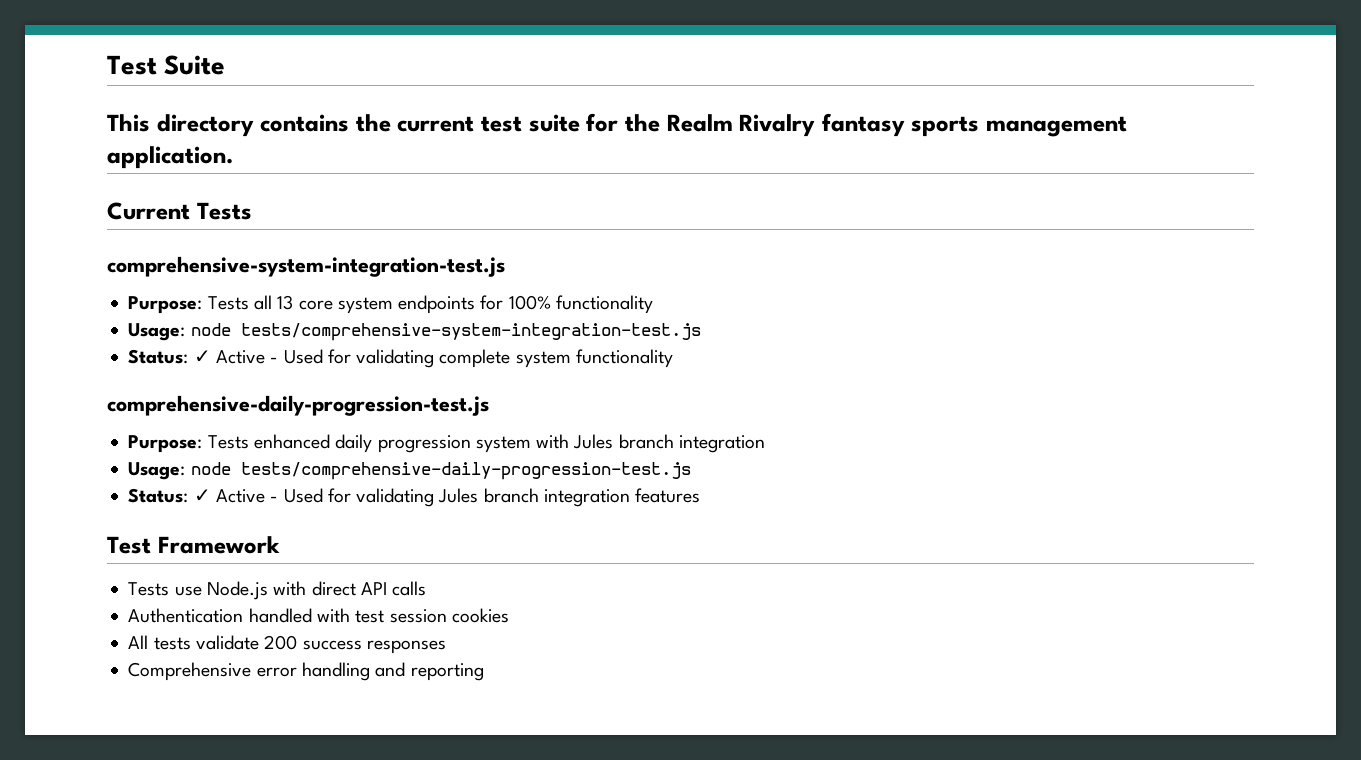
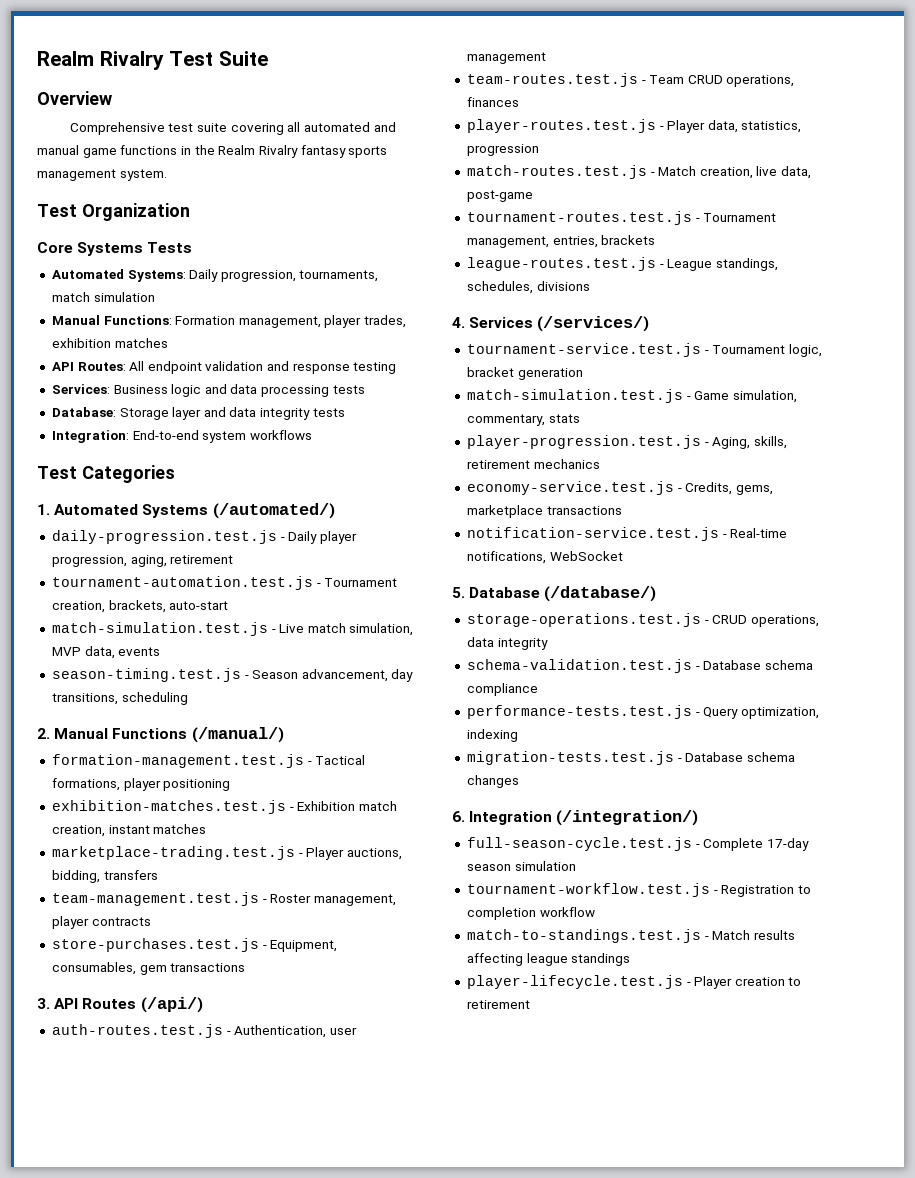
(107, 65) none -> [37,51,164,70] Realm Rivalry
[107,113,619,137] This directory contains the current test suite for -> [37,91,112,105] [69,122,396,135] [37,145,191,158] Overview // Comprehensive test suite covering all automated and manual game functions in
[107,146,233,169] [107,202,252,220] [107,256,505,277] [128,295,653,314] [128,323,701,341] [128,349,673,368] [107,395,489,416] [128,434,765,453] [128,462,691,480] [128,488,701,507] [107,536,280,554] [128,581,427,600] [128,608,509,623] [128,635,446,654] [128,662,484,681] application. // Current Tests // comprehensive-system-integration-test.js // Purpose: Tests all 13 core system endpoints for 100% functionality // Usage: node tests/comprehensive-system-integration-test.js // Status: ✓ Active - Used for validating complete system functionality // comprehensive-daily-progression-test.js // Purpose: Tests enhanced daily progression system with Jules branch integration // Usage: node tests/comprehensive-daily-progression-test.js // Status: ✓ Active - Used for validating Jules branch integration features // Test Framework // Tests use Node.js with direct API calls // Authentication handled with test session cookies // All tests validate 200 success responses // Comprehensive error handling and reporting -> [119,169,167,181] [37,203,190,221] [37,242,193,256] [51,269,379,282] [51,292,155,302] [51,315,407,328] [51,338,168,348] [51,361,397,374] [51,384,365,397] [51,407,345,420] [51,430,312,443] [37,465,175,483] [37,503,335,519] [51,530,357,544] [51,555,234,567] [51,576,398,590] [51,600,229,613] [51,622,414,636] [51,646,161,659] [51,668,414,682] [51,692,188,705] [37,727,284,743] [51,754,366,768] [51,778,231,791] [51,800,397,814] [51,824,207,837] [51,846,402,860] [51,870,158,883] [51,892,396,906] [51,916,151,929] [51,938,338,952] [51,962,246,975] [37,997,203,1013] [51,1024,357,1038] [466,52,546,64] [466,73,795,87] [466,97,519,107] [466,119,802,133] [466,144,539,156] [466,165,812,179] [466,190,533,202] [466,211,777,225] [466,235,656,248] [466,257,778,271] [466,281,590,294] [452,316,650,332] [466,343,822,357] [466,367,583,380] [466,389,797,403] [466,414,580,426] [466,435,787,449] [466,459,600,469] [466,481,773,495] [466,505,622,518] [466,527,788,541] [466,551,623,564] [452,586,657,602] [466,613,819,627] [466,637,548,650] [466,659,813,673] [466,683,538,696] [466,705,819,719] [466,729,518,742] [466,751,795,765] [466,775,519,788] [452,810,699,826] [466,837,809,851] [466,861,576,871] [466,883,811,897] [466,907,595,920] [466,929,795,943] [466,953,631,966] [466,975,802,989] [466,1000,530,1009] system. // Test Organization // Core Systems Tests // Automated Systems: Daily progression, tournaments, match simulation // Manual Functions: Formation management, player trades, exhibition matches // API Routes: All endpoint validation and response testing // Services: Business logic and data processing tests // Database: Storage layer and data integrity tests // Integration: End-to-end system workflows // Test Categories // 1. Automated Systems (/automated/) // daily-progression.test.js - Daily player progression, aging, retirement // tournament-automation.test.js - Tournament creation, brackets, auto-start // match-simulation.test.js - Live match simulation, MVP data, events // season-timing.test.js - Season advancement, day transitions, scheduling // 2. Manual Functions (/manual/) // formation-management.test.js - Tactical formations, player positioning // exhibition-matches.test.js - Exhibition match creation, instant matches // marketplace-trading.test.js - Player auctions, bidding, transfers // team-management.test.js - Roster management, player contracts // store-purchases.test.js - Equipment, consumables, gem transactions // 3. API Routes (/api/) // auth-routes.test.js - Authentication, user management // team-routes.test.js - Team CRUD operations, finances // player-routes.test.js - Player data, statistics, progression // match-routes.test.js - Match creation, live data, post-game // tournament-routes.test.js - Tournament management, entries, brackets // league-routes.test.js - League standings, schedules, divisions // 4. Services (/services/) // tournament-service.test.js - Tournament logic, bracket generation // match-simulation.test.js - Game simulation, commentary, stats // player-progression.test.js - Aging, skills, retirement mechanics // economy-service.test.js - Credits, gems, marketplace transactions // notification-service.test.js - Real-time notifications, WebSocket // 5. Database (/database/) // storage-operations.test.js - CRUD operations, data integrity // schema-validation.test.js - Database schema compliance // performance-tests.test.js - Query optimization, indexing // migration-tests.test.js - Database schema changes // 6. Integration (/integration/) // full-season-cycle.test.js - Complete 17-day season simulation // tournament-workflow.test.js - Registration to completion workflow // match-to-standings.test.js - Match results affecting league standings // player-lifecycle.test.js - Player creation to retirement

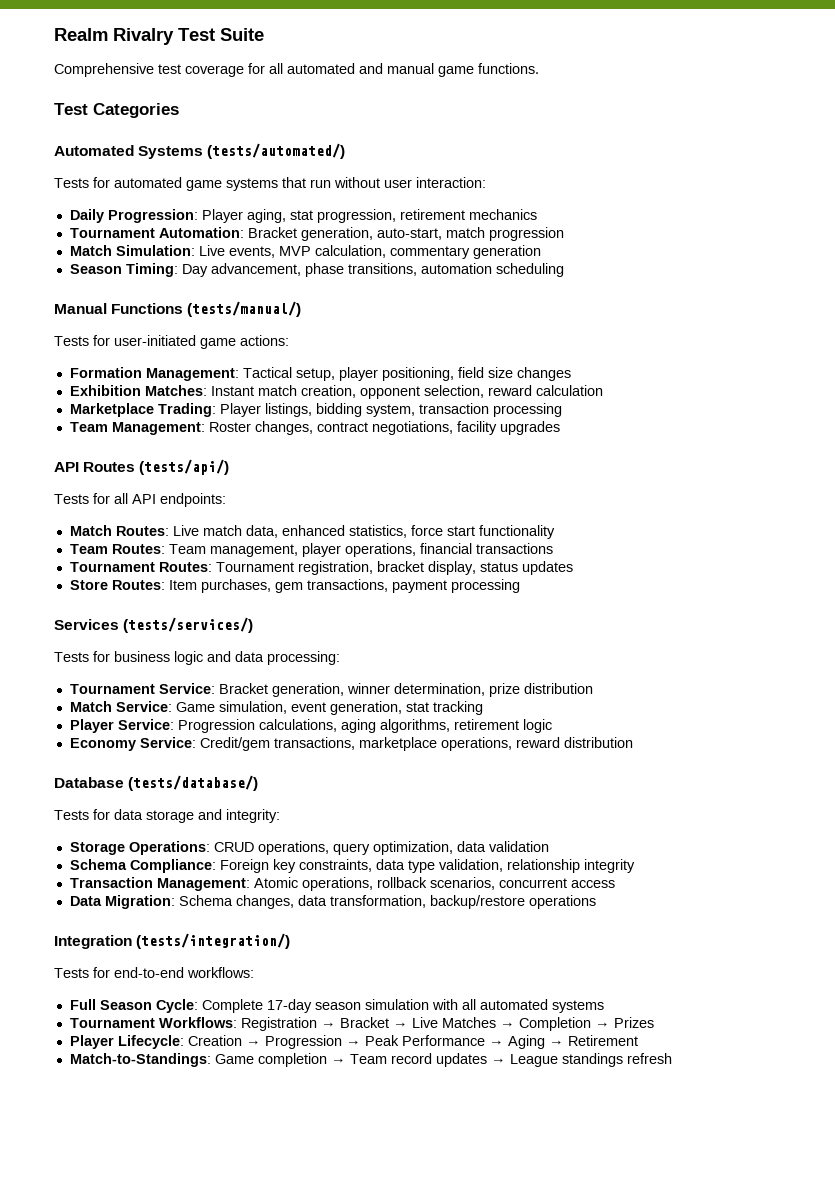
[37,91,112,105] // Overview -> (264, 34) none
[197,123,284,135] suite covering -> [185,63,265,77] coverage for
[120,145,388,158] [37,169,167,181] [37,203,190,221] [37,242,193,256] [51,269,379,282] [51,292,155,302] [51,315,407,328] [51,338,168,348] [51,361,397,374] [51,384,365,397] [51,407,345,420] [51,430,312,443] functions in the Realm Rivalry fantasy sports management system. // Test Organization // Core Systems Tests // Automated Systems: Daily progression, tournaments, match simulation // Manual Functions: Formation management, player trades, exhibition matches // API Routes: All endpoint validation and response testing // Services: Business logic and data processing tests // Database: Storage layer and data integrity tests // Integration: End-to-end system workflows -> [478,63,539,74] functions.
[37,504,50,515] 1. -> (179, 110) none
[212,503,335,519] [51,530,357,544] [51,555,234,567] [51,576,398,590] [51,600,229,613] [51,622,414,636] [51,646,161,659] [51,668,414,682] [51,692,188,705] [37,727,284,743] [51,754,366,768] [51,778,231,791] [51,800,397,814] [51,824,207,837] [51,846,402,860] [51,870,158,883] [51,892,396,906] [51,916,151,929] [51,938,338,952] [51,962,246,975] [37,997,203,1013] [51,1024,357,1038] [466,52,546,64] [466,73,795,87] [466,97,519,107] [466,119,802,133] [466,144,539,156] [466,165,812,179] [466,190,533,202] [466,211,777,225] [466,235,656,248] [466,257,778,271] [466,281,590,294] [452,316,650,332] [466,343,822,357] [466,367,583,380] [466,389,797,403] [466,414,580,426] [466,435,787,449] [466,459,600,469] [466,481,773,495] [466,505,622,518] [466,527,788,541] [466,551,623,564] [452,586,657,602] [466,613,819,627] [466,637,548,650] [466,659,813,673] [466,683,538,696] [466,705,819,719] [466,729,518,742] [466,751,795,765] [466,775,519,788] [452,810,699,826] [466,837,809,851] [466,861,576,871] [466,883,811,897] [466,907,595,920] [466,929,795,943] [466,953,631,966] [466,975,802,989] [466,1000,530,1009] (/automated/) // daily-progression.test.js - Daily player progression, aging, retirement // tournament-automation.test.js - Tournament creation, brackets, auto-start // match-simulation.test.js - Live match simulation, MVP data, events // season-timing.test.js - Season advancement, day transitions, scheduling // 2. Manual Functions (/manual/) // formation-management.test.js - Tactical formations, player positioning // exhibition-matches.test.js - Exhibition match creation, instant matches // marketplace-trading.test.js - Player auctions, bidding, transfers // team-management.test.js - Roster management, player contracts // store-purchases.test.js - Equipment, consumables, gem transactions // 3. API Routes (/api/) // auth-routes.test.js - Authentication, user management // team-routes.test.js - Team CRUD operations, finances // player-routes.test.js - Player data, statistics, progression // match-routes.test.js - Match creation, live data, post-game // tournament-routes.test.js - Tournament management, entries, brackets // league-routes.test.js - League standings, schedules, divisions // 4. Services (/services/) // tournament-service.test.js - Tournament logic, bracket generation // match-simulation.test.js - Game simulation, commentary, stats // player-progression.test.js - Aging, skills, retirement mechanics // economy-service.test.js - Credits, gems, marketplace transactions // notification-service.test.js - Real-time notifications, WebSocket // 5. Database (/database/) // storage-operations.test.js - CRUD operations, data integrity // schema-validation.test.js - Database schema compliance // performance-tests.test.js - Query optimization, indexing // migration-tests.test.js - Database schema changes // 6. Integration (/integration/) // full-season-cycle.test.js - Complete 17-day season simulation // tournament-workflow.test.js - Registration to completion workflow // match-to-standings.test.js - Match results affecting league standings // player-lifecycle.test.js - Player creation to retirement -> [207,143,346,159] [54,177,486,191] [69,209,537,223] [69,227,564,241] [69,245,541,259] [69,263,564,277] [54,301,302,317] [54,335,289,349] [69,367,571,381] [69,385,603,399] [69,403,562,417] [69,421,560,435] [54,459,230,475] [54,493,226,507] [69,525,555,539] [69,543,553,557] [69,561,573,575] [69,579,520,593] [54,617,254,633] [54,651,340,665] [69,683,593,697] [69,701,483,715] [69,719,552,733] [69,737,633,751] [54,775,259,791] [54,809,280,823] [69,841,549,855] [69,859,635,873] [69,877,615,891] [69,895,596,909] [54,933,291,949] [54,967,254,978] [69,999,604,1013] [69,1017,654,1031] [69,1035,638,1049] [69,1053,672,1067] (tests/automated/) // Tests for automated game systems that run without user interaction: // Daily Progression: Player aging, stat progression, retirement mechanics // Tournament Automation: Bracket generation, auto-start, match progression // Match Simulation: Live events, MVP calculation, commentary generation // Season Timing: Day advancement, phase transitions, automation scheduling // Manual Functions (tests/manual/) // Tests for user-initiated game actions: // Formation Management: Tactical setup, player positioning, field size changes // Exhibition Matches: Instant match creation, opponent selection, reward calculation // Marketplace Trading: Player listings, bidding system, transaction processing // Team Management: Roster changes, contract negotiations, facility upgrades // API Routes (tests/api/) // Tests for all API endpoints: // Match Routes: Live match data, enhanced statistics, force start functionality // Team Routes: Team management, player operations, financial transactions // Tournament Routes: Tournament registration, bracket display, status updates // Store Routes: Item purchases, gem transactions, payment processing // Services (tests/services/) // Tests for business logic and data processing: // Tournament Service: Bracket generation, winner determination, prize distribution // Match Service: Game simulation, event generation, stat tracking // Player Service: Progression calculations, aging algorithms, retirement logic // Economy Service: Credit/gem transactions, marketplace operations, reward distribution // Database (tests/database/) // Tests for data storage and integrity: // Storage Operations: CRUD operations, query optimization, data validation // Schema Compliance: Foreign key constraints, data type validation, relationship integrity // Transaction Management: Atomic operations, rollback scenarios, concurrent access // Data Migration: Schema changes, data transformation, backup/restore operations // Integration (tests/integration/) // Tests for end-to-end workflows: // Full Season Cycle: Complete 17-day season simulation with all automated systems // Tournament Workflows: Registration → Bracket → Live Matches → Completion → Prizes // Player Lifecycle: Creation → Progression → Peak Performance → Aging → Retirement // Match-to-Standings: Game completion → Team record updates → League standings refresh

